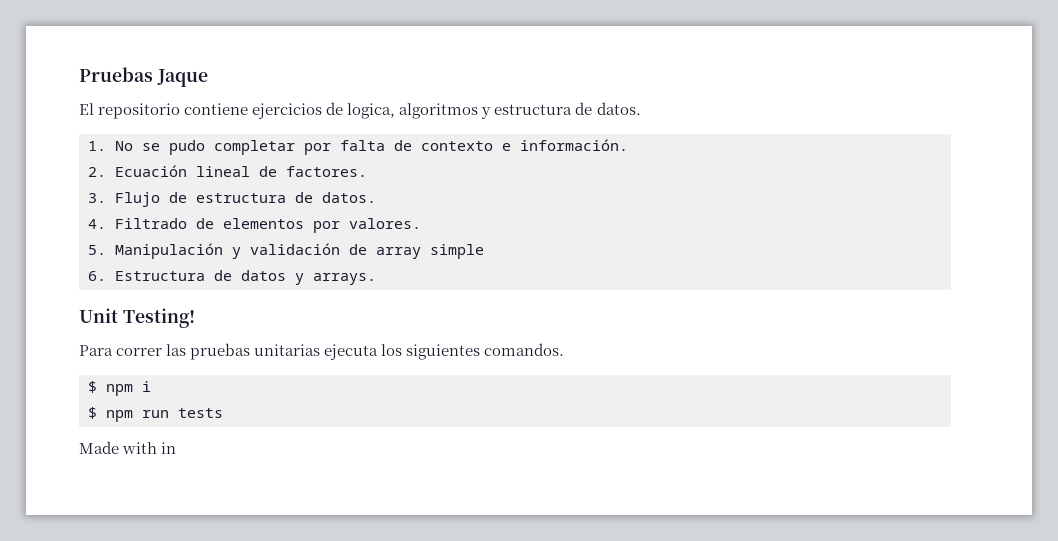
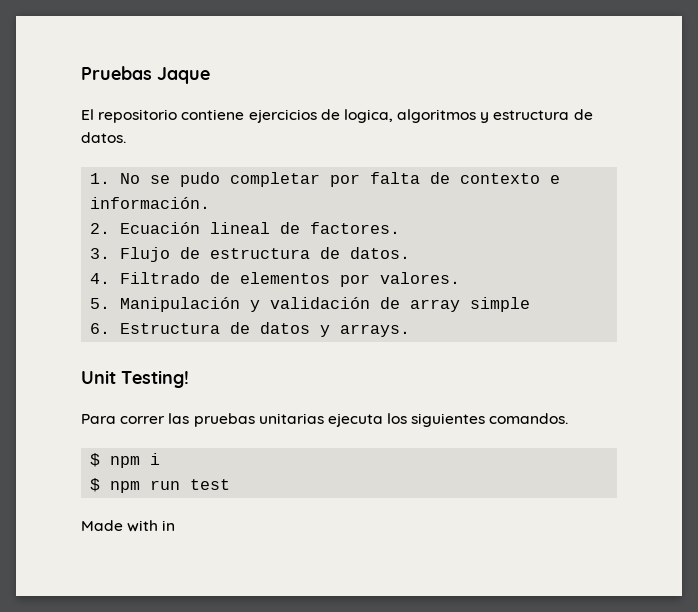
[178,408,223,418] tests -> [190,479,231,490] test

